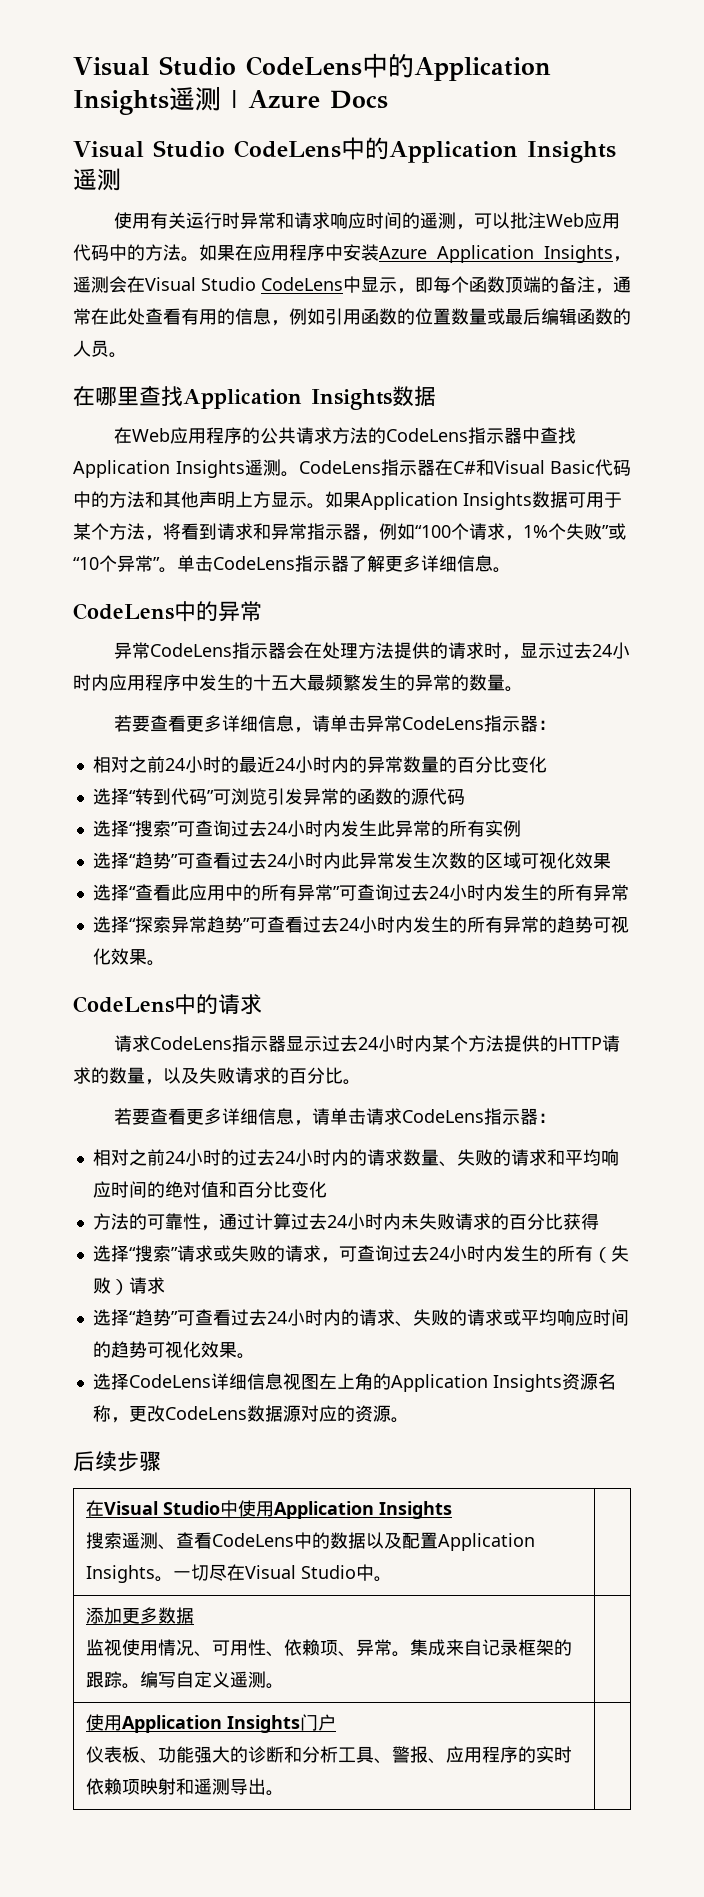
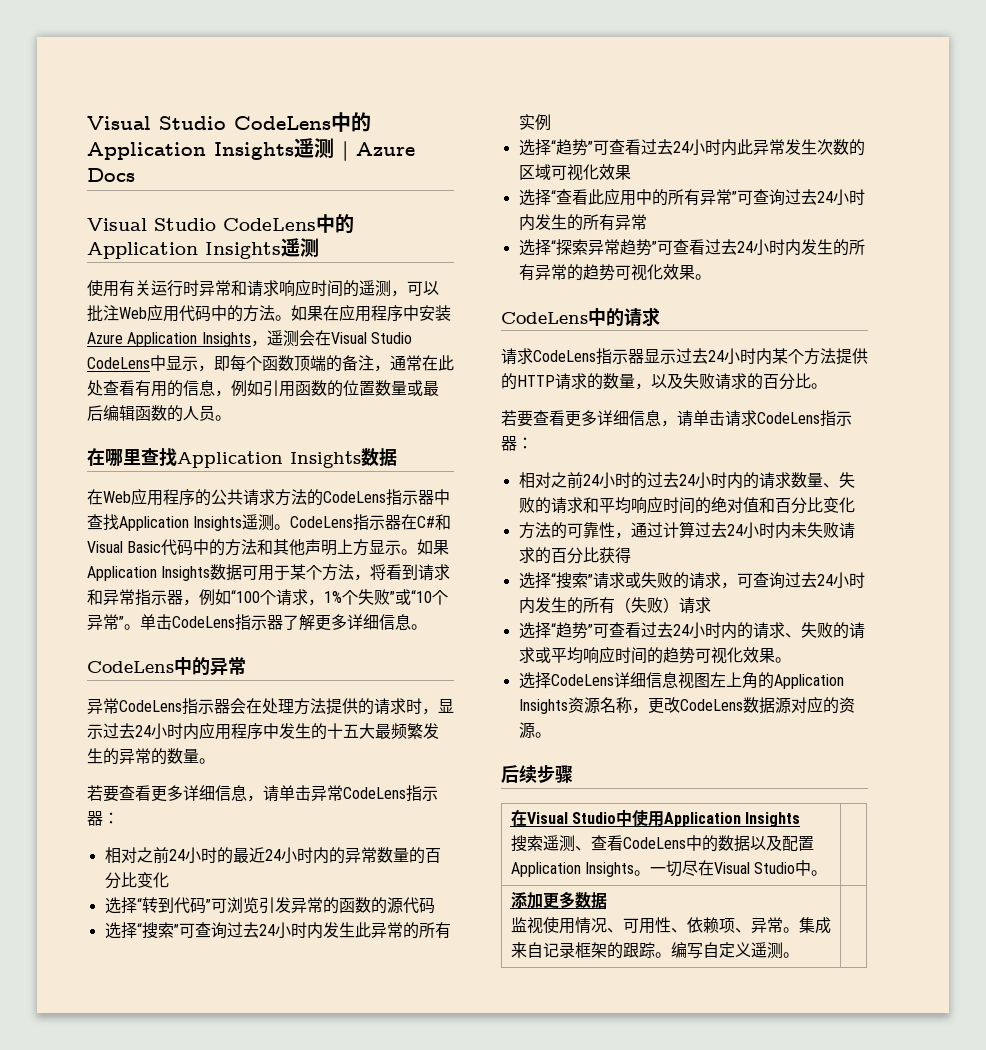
[86,1714,337,1733] [86,1746,573,1764] [86,1778,285,1796] // 使用Application Insights门户 // 仪表板、功能强大的诊断和分析工具、警报、应用程序的实时依赖项映射和遥测导出。 | -> (799, 955) none

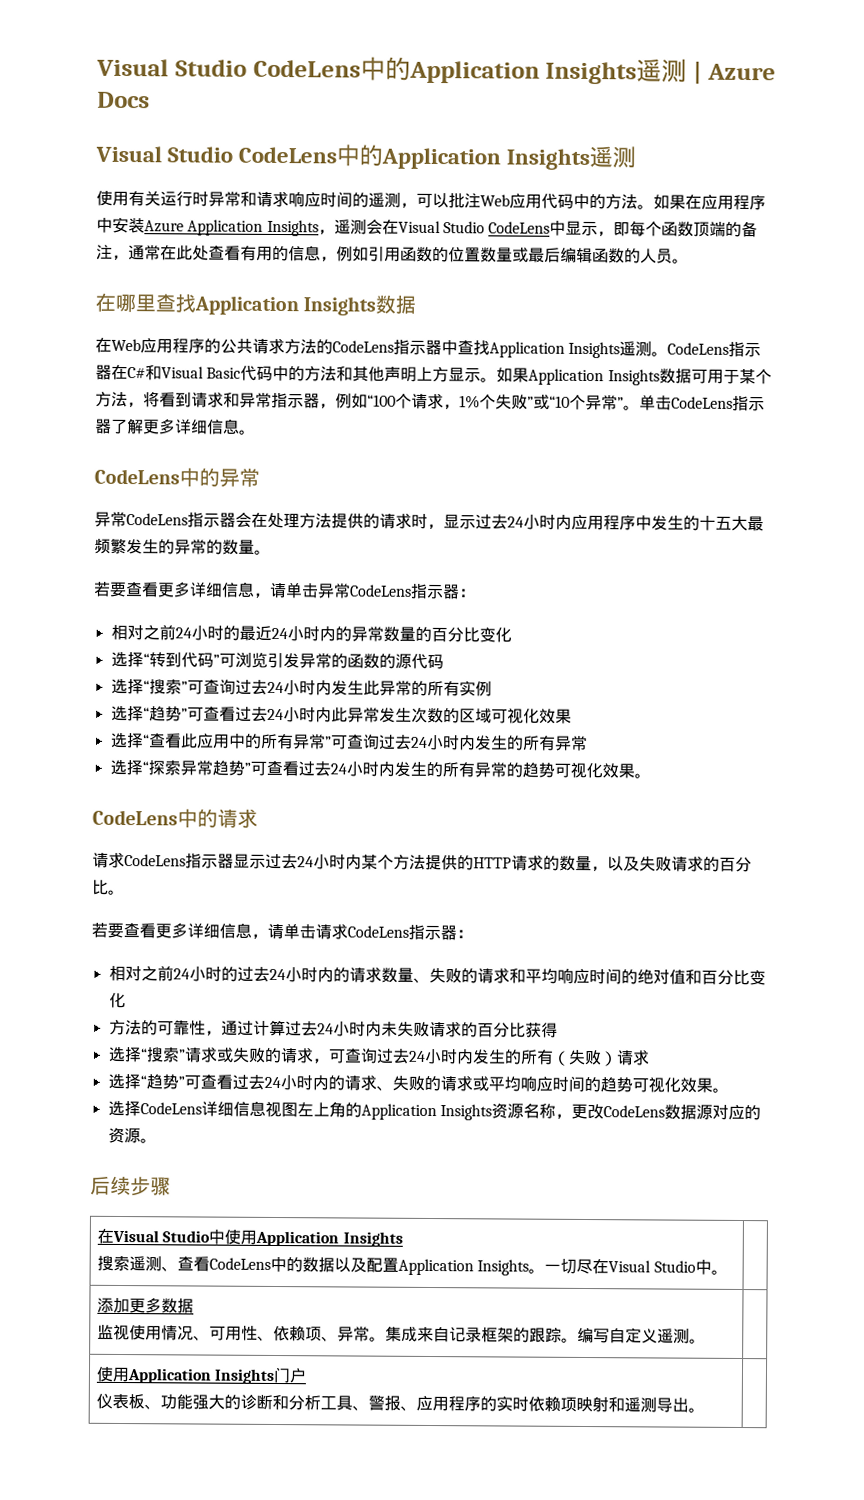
(799, 955) none -> [95,1366,308,1384] [95,1393,705,1413] // 使用Application Insights门户 // 仪表板、功能强大的诊断和分析工具、警报、应用程序的实时依赖项映射和遥测导出。 |

